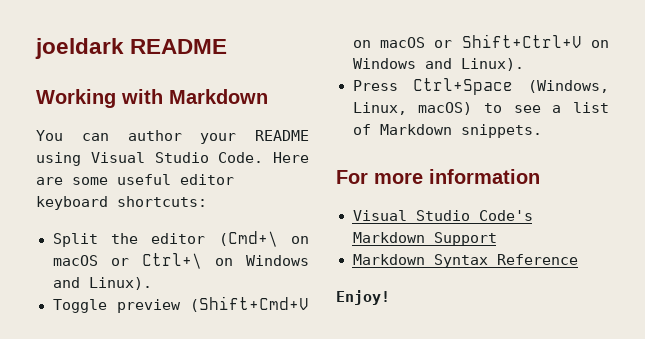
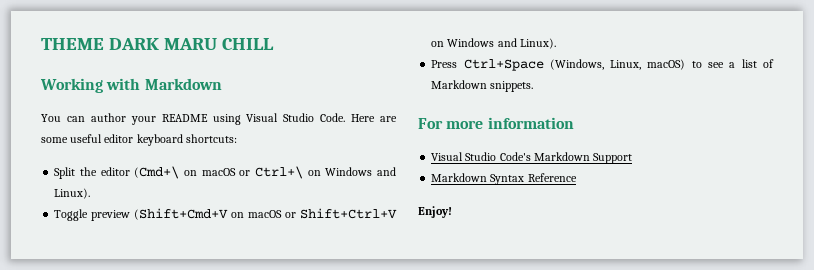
[35,38,228,59] joeldark README -> [41,38,274,50] THEME DARK MARU CHILL

